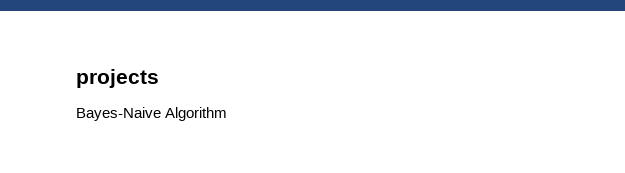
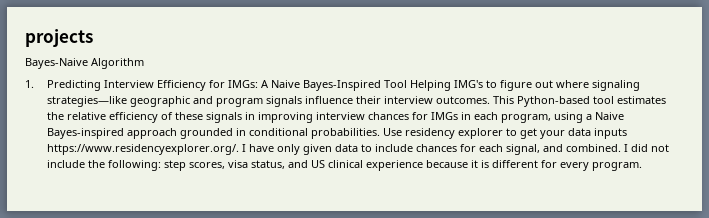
(228, 114) none -> [25,80,640,91] [46,96,666,107] [46,112,624,123] [46,128,627,139] [46,144,669,155] [46,160,642,171] // 1. Predicting Interview Efficiency for IMGs: A Naive Bayes-Inspired Tool Helping IMG's to figure out where signaling strategies—like geographic and program signals influence their interview outcomes. This Python-based tool estimates the relative efficiency of these signals in improving interview chances for IMGs in each program, using a Naive Bayes-inspired approach grounded in conditional probabilities. Use residency explorer to get your data inputs https://www.residencyexplorer.org/. I have only given data to include chances for each signal, and combined. I did not include the following: step scores, visa status, and US clinical experience because it is different for every program.

